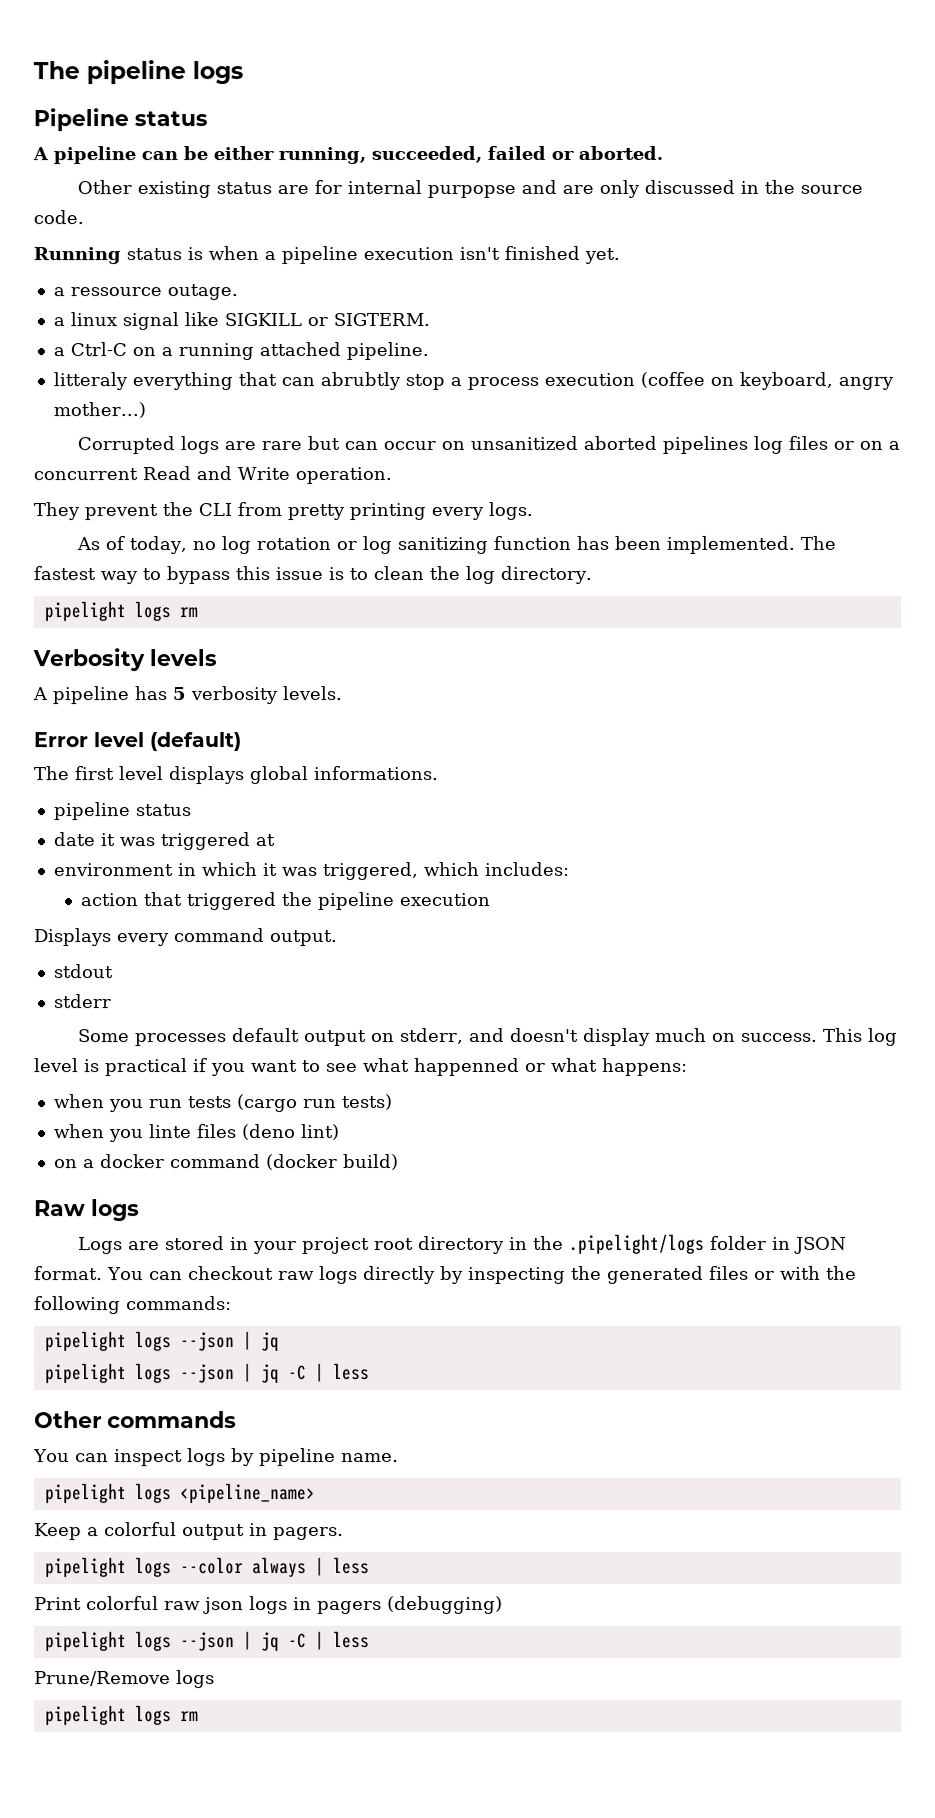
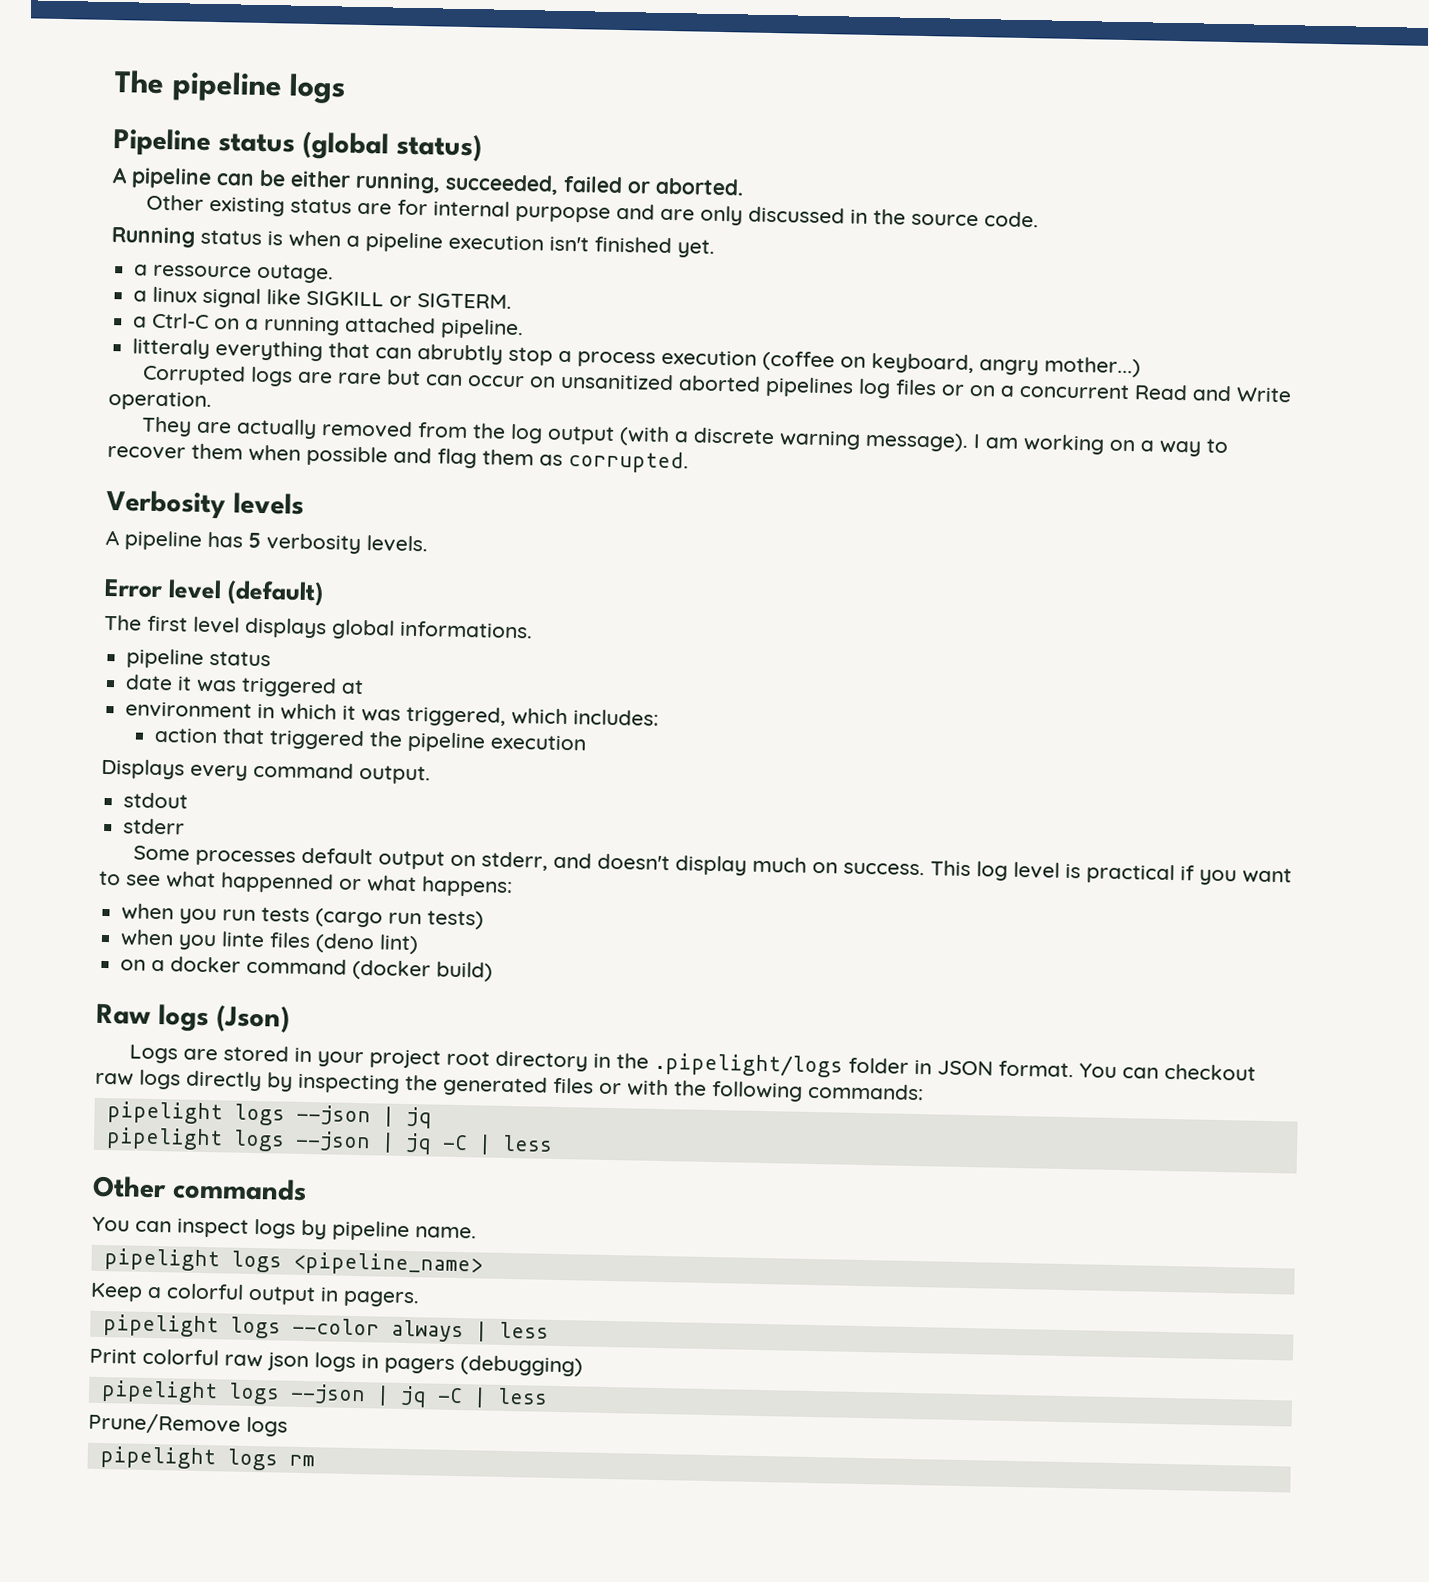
(208, 119) none -> [302,131,482,162] (global status)
[84,501,533,521] [75,535,836,555] [33,565,592,585] [43,601,198,622] prevent the CLI from pretty printing every logs. // As of today, no log rotation or log sanitizing function has been implemented. The fastest way to bypass this issue is to clean the log directory. // pipelight logs rm -> [195,418,1229,457] [107,443,689,474] are actually removed from the log output (with a discrete warning message). I am working on a way to recover them when possible and flag them as corrupted.
(140, 1210) none -> [216,1005,290,1033] (Json)

